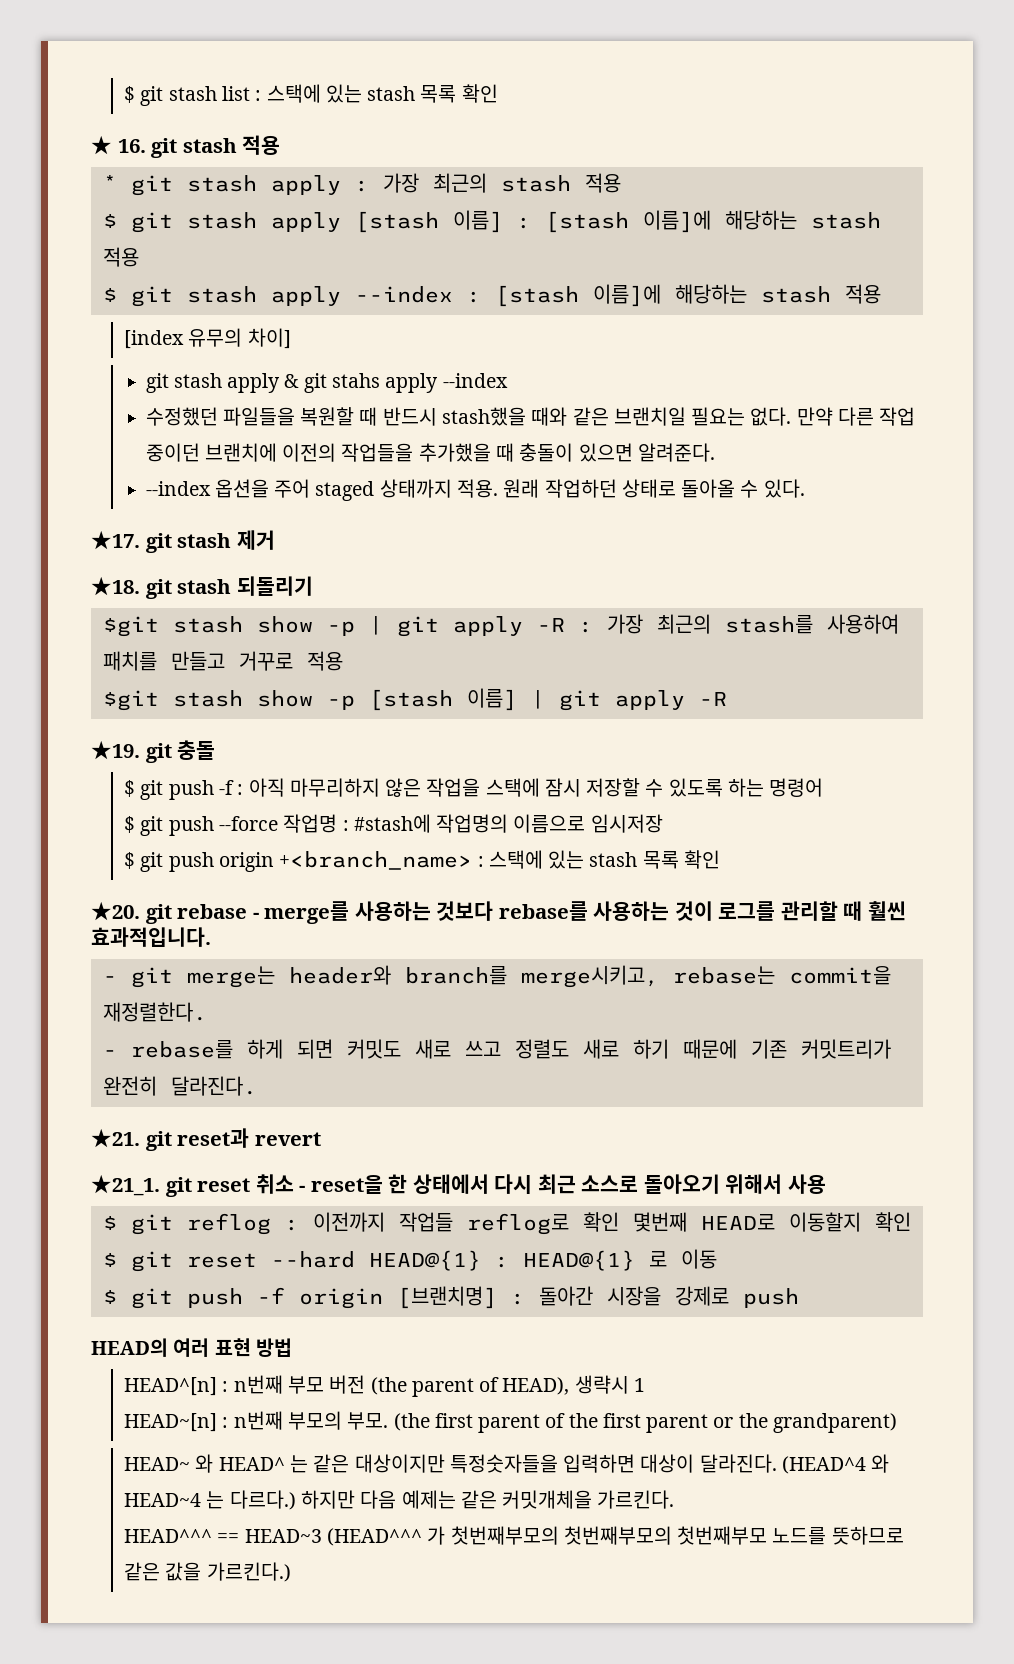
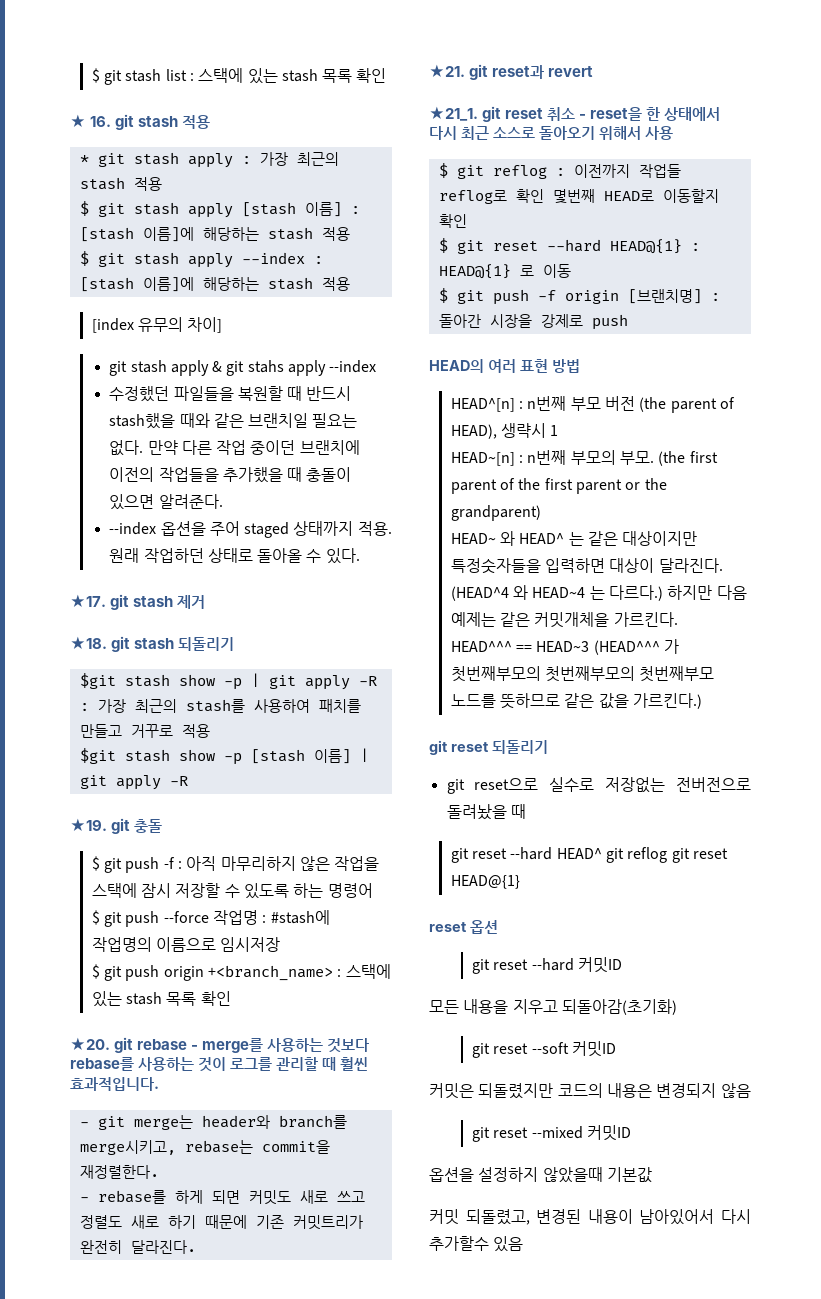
(291, 1572) none -> [429,740,548,755] [446,777,751,794] [446,804,526,820] [450,847,728,863] [450,875,520,889] [429,920,498,934] [472,957,623,974] [429,999,677,1015] [472,1041,617,1058] [429,1083,751,1099] [472,1125,632,1142] [429,1167,652,1183] [429,1209,751,1225] [429,1236,524,1252] // git reset 되돌리기 // git reset으로 실수로 저장없는 전버전으로 돌려놨을 때 // git reset --hard HEAD^ git reflog git reset HEAD@{1} // reset 옵션 // git reset --hard 커밋ID // 모든 내용을 지우고 되돌아감(초기화) // git reset --soft 커밋ID // 커밋은 되돌렸지만 코드의 내용은 변경되지 않음 // git reset --mixed 커밋ID // 옵션을 설정하지 않았을때 기본값 // 커밋 되돌렸고, 변경된 내용이 남아있어서 다시 추가할수 있음

